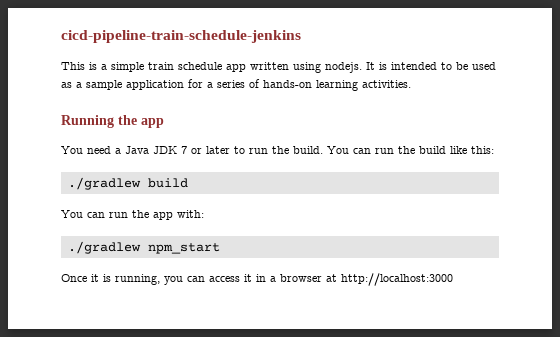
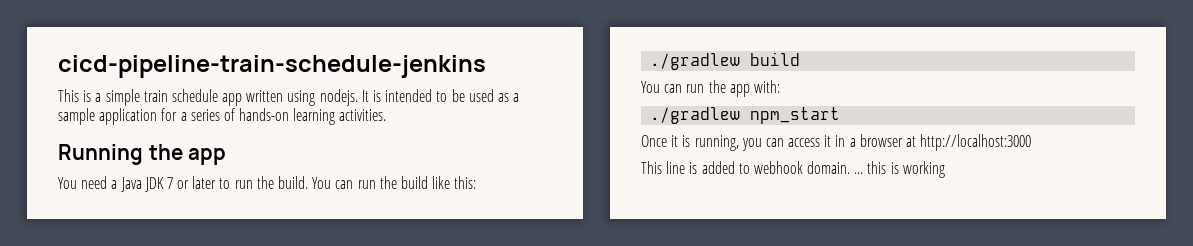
(453, 279) none -> [641,161,945,178] // This line is added to webhook domain. ... this is working

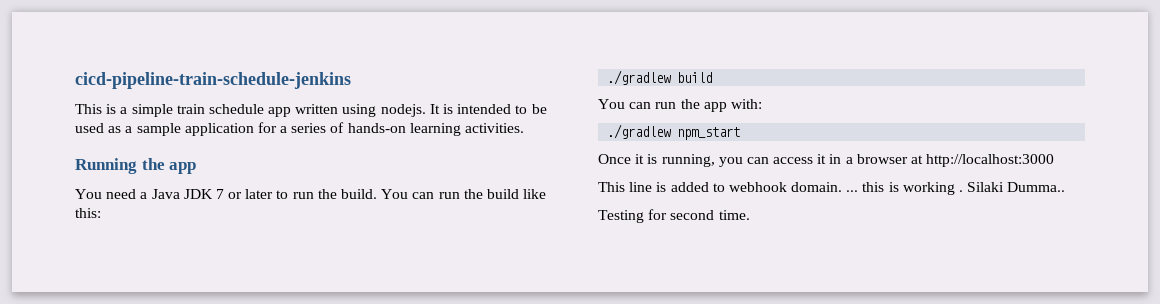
(945, 169) none -> [959,182,1066,192] [598,209,750,223] . Silaki Dumma.. // Testing for second time.

